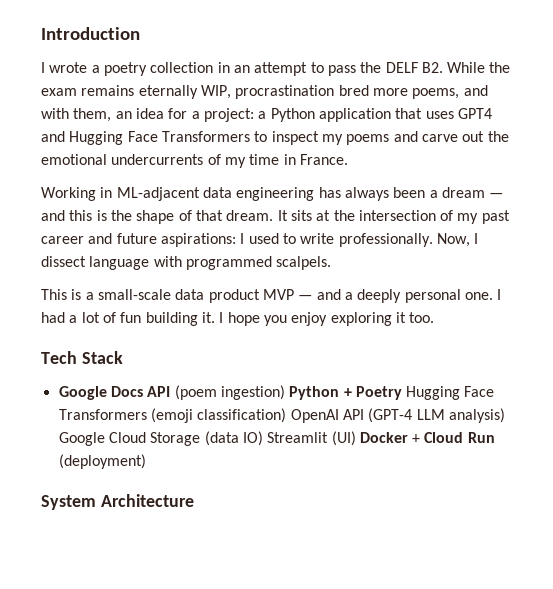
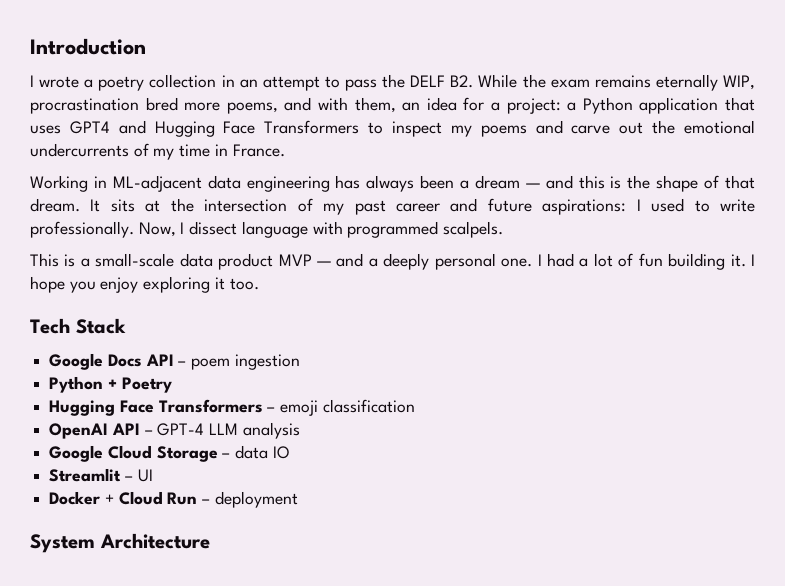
[174,385,285,400] (poem ingestion) -> [178,354,300,370] – poem ingestion //
[406,386,495,400] [58,408,505,423] [58,431,356,446] Hugging Face Transformers (emoji classification) OpenAI API (GPT-4 LLM analysis) Google Cloud Storage (data IO) Streamlit (UI) -> [49,399,415,416] [49,422,300,439] [49,445,290,462] [49,468,153,482] // Hugging Face Transformers – emoji classification // OpenAI API – GPT-4 LLM analysis // Google Cloud Storage – data IO // Streamlit – UI //
[58,454,146,469] (deployment) -> [202,491,298,508] – deployment

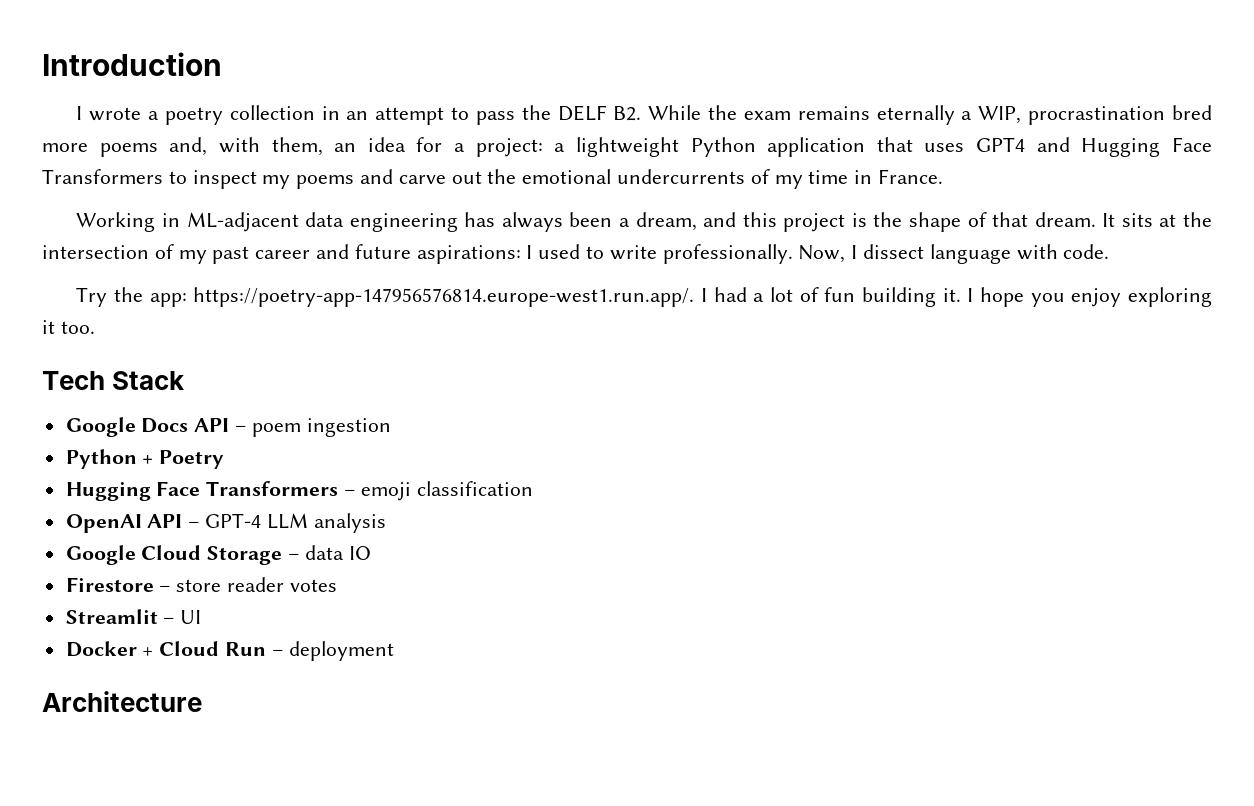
(718, 82) none -> [961,111,973,120] a
[226,97,312,114] poems, and -> [99,137,208,157] poems and,
(577, 106) none -> [575,137,679,157] lightweight
[474,175,540,189] dream — -> [635,212,697,231] dream,
(605, 182) none -> [783,213,846,232] project
[347,221,504,238] [30,253,533,270] programmed scalpels. // This is a small-scale data product MVP — and a deeply personal one. -> [1063,244,1110,259] [76,287,695,307] code. // Try the app: https://poetry-app-147956576814.europe-west1.run.app/.
(290, 452) none -> [65,577,337,592] // Firestore – store reader votes
[30,534,95,553] System -> (394, 651) none

